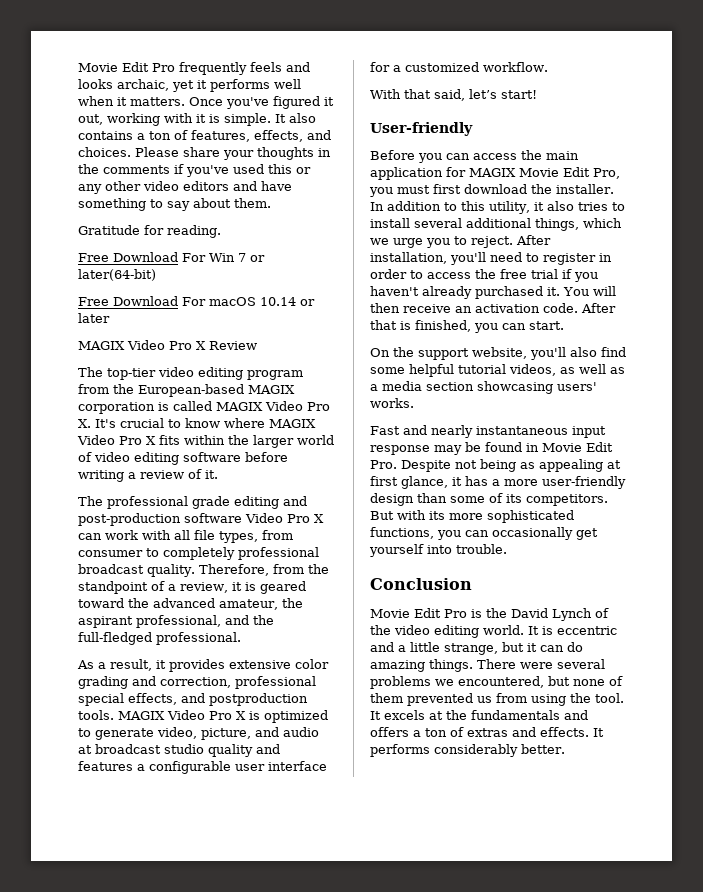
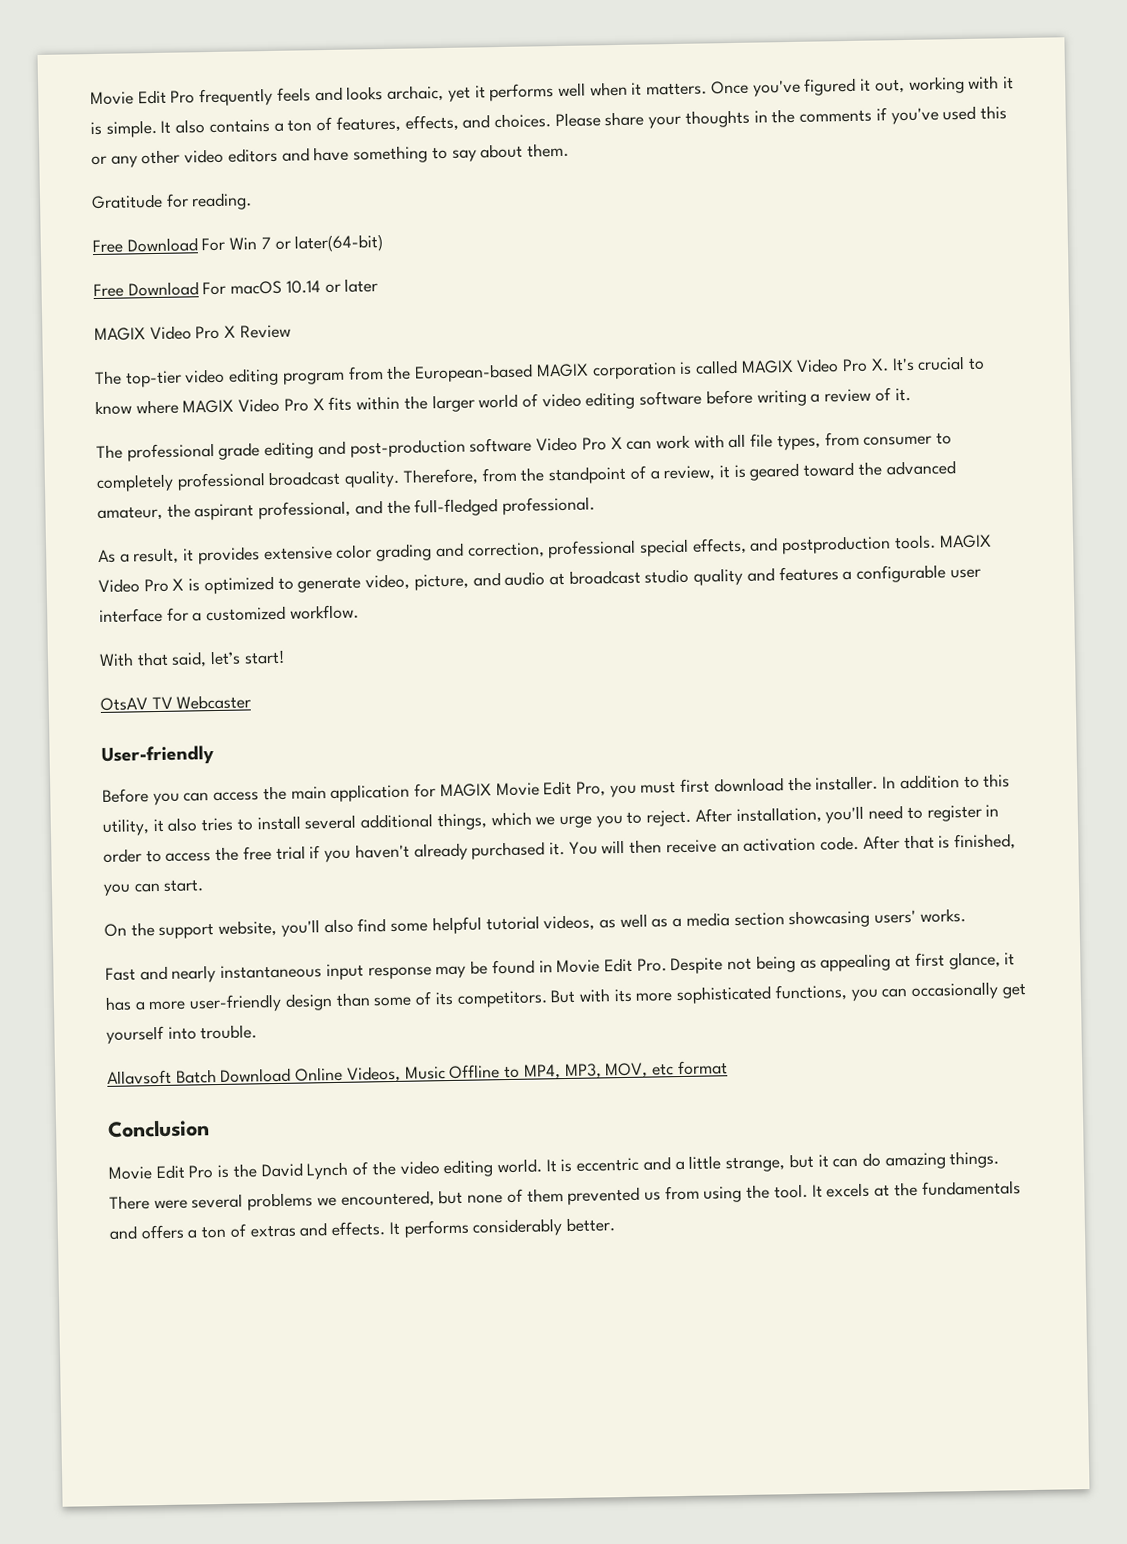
(537, 94) none -> [100,694,252,711] // OtsAV TV Webcaster
(507, 549) none -> [107,1060,728,1085] // Allavsoft Batch Download Online Videos, Music Offline to MP4, MP3, MOV, etc format

